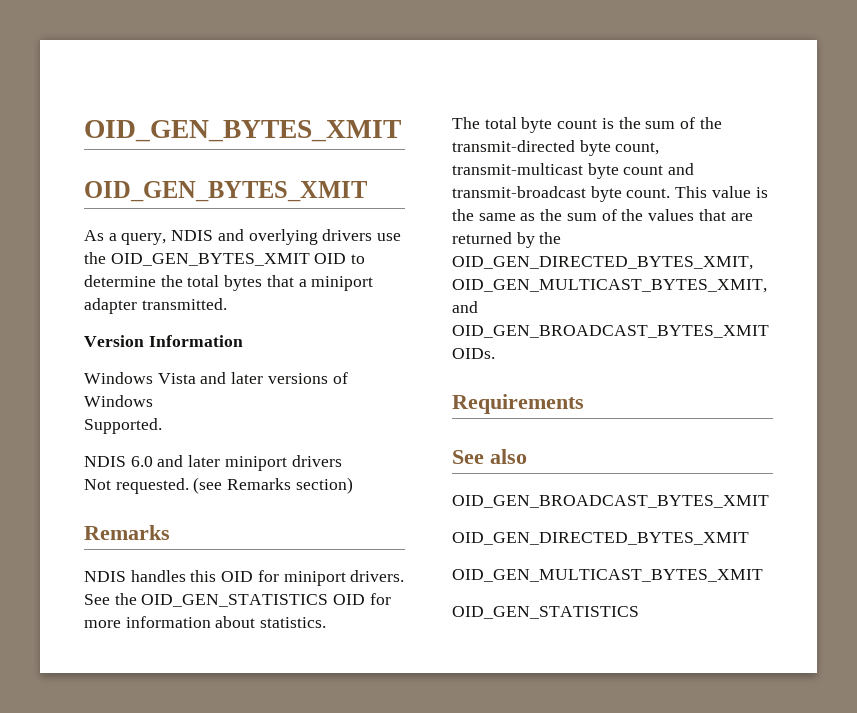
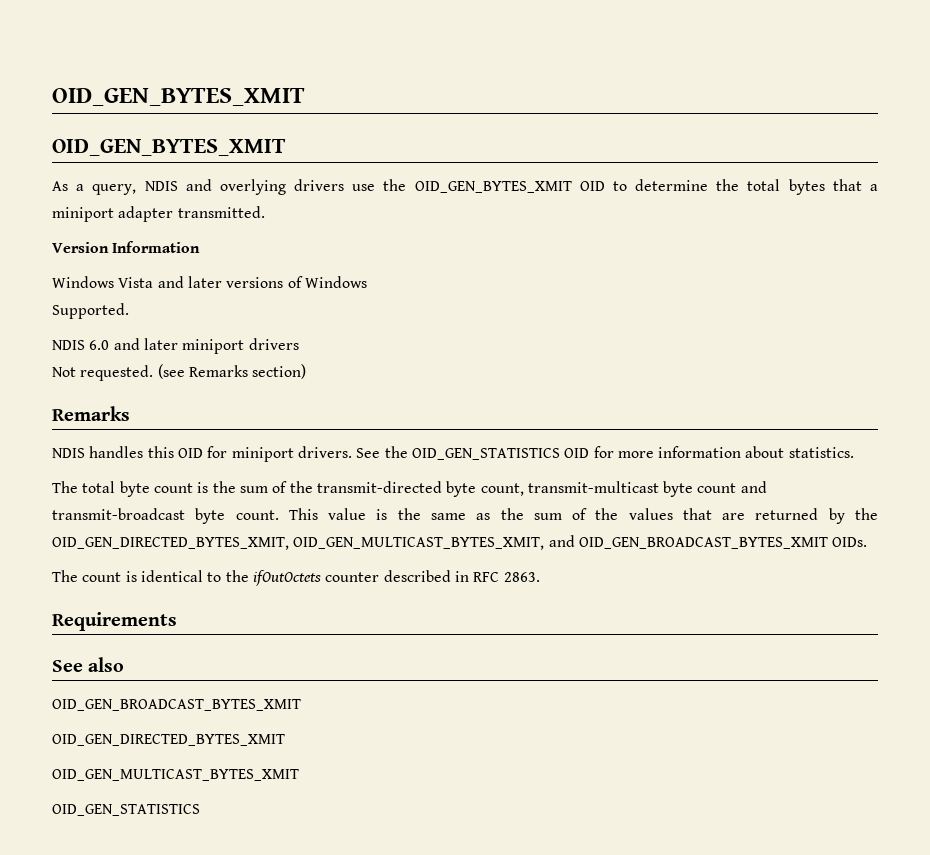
(495, 353) none -> [52,570,540,586] // The count is identical to the ifOutOctets counter described in RFC 2863.

